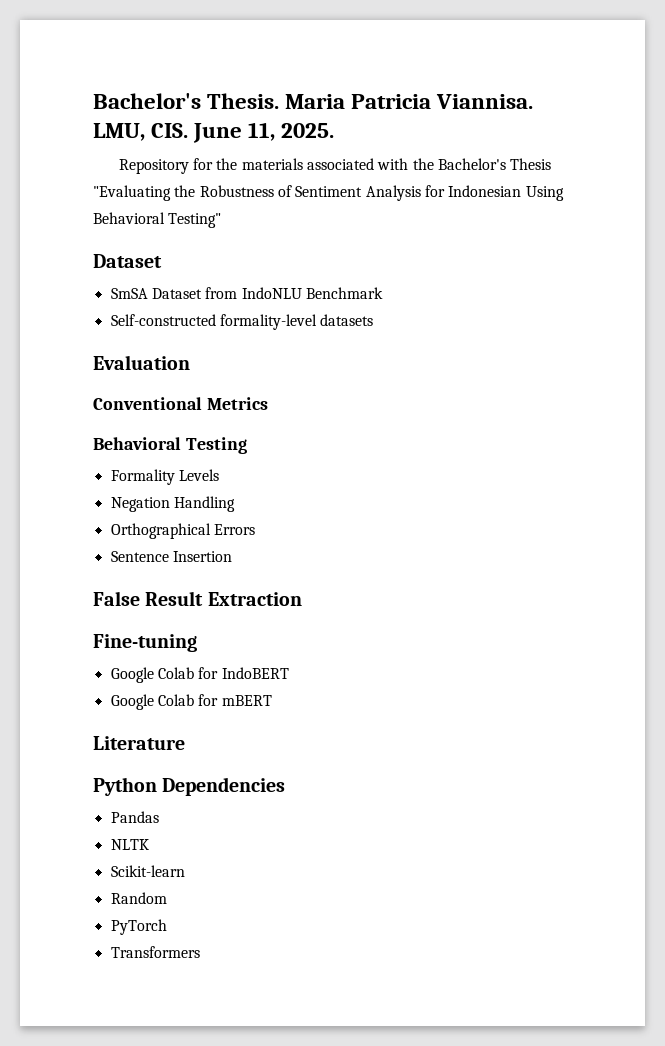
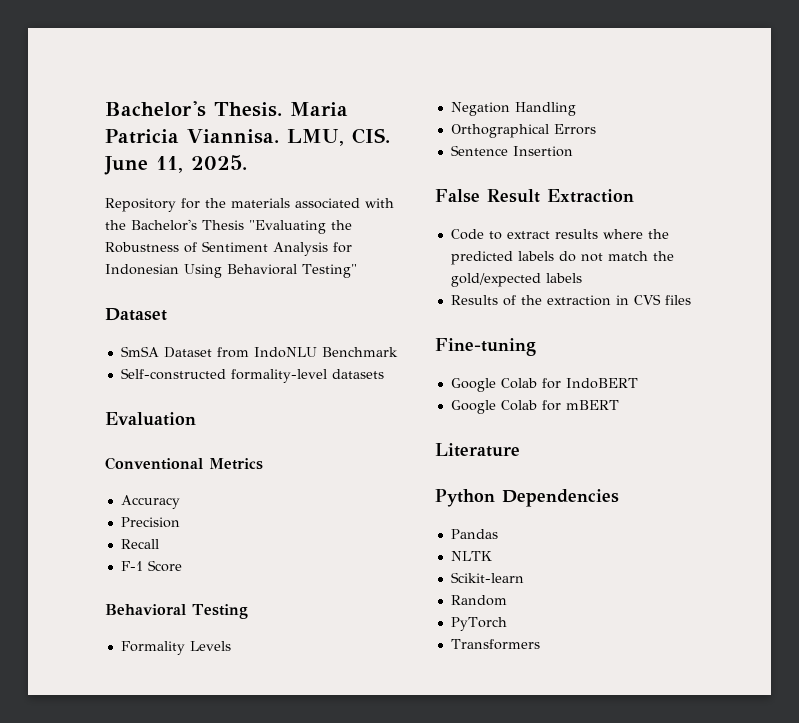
(268, 403) none -> [120,495,180,509] [120,517,180,528] [120,539,159,549] [120,560,182,572] // Accuracy // Precision // Recall // F-1 Score
(302, 599) none -> [450,229,669,240] [450,251,674,265] [450,273,582,287] [450,294,691,306] // Code to extract results where the predicted labels do not match the gold/expected labels // Results of the extraction in CVS files

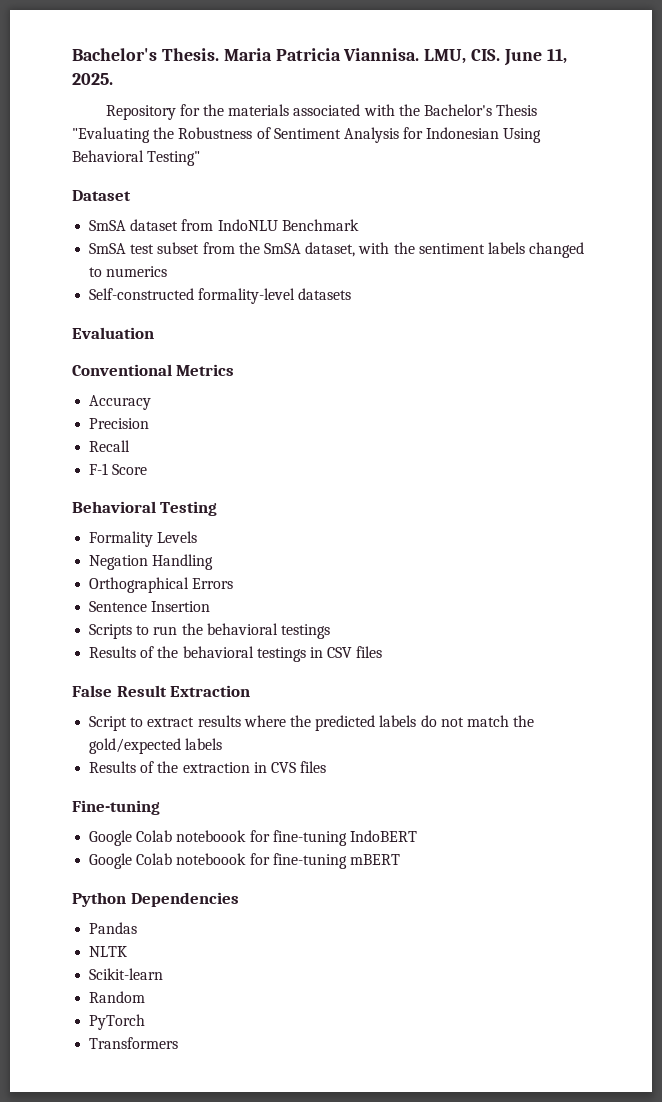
[163,347,212,358] Dataset -> [130,219,179,231] dataset
(398, 352) none -> [89,242,585,258] [89,266,168,277] // SmSA test subset from the SmSA dataset, with the sentiment labels changed to numerics
(573, 151) none -> [89,623,330,639] [89,646,383,662] // Scripts to run the behavioral testings // Results of the behavioral testings in CSV files
[450,229,484,240] Code -> [89,716,128,731] Script
[541,378,561,389] for -> [176,830,347,846] noteboook for fine-tuning
[541,400,561,411] for -> [176,853,347,869] noteboook for fine-tuning
[435,443,520,457] // Literature -> (400, 859) none

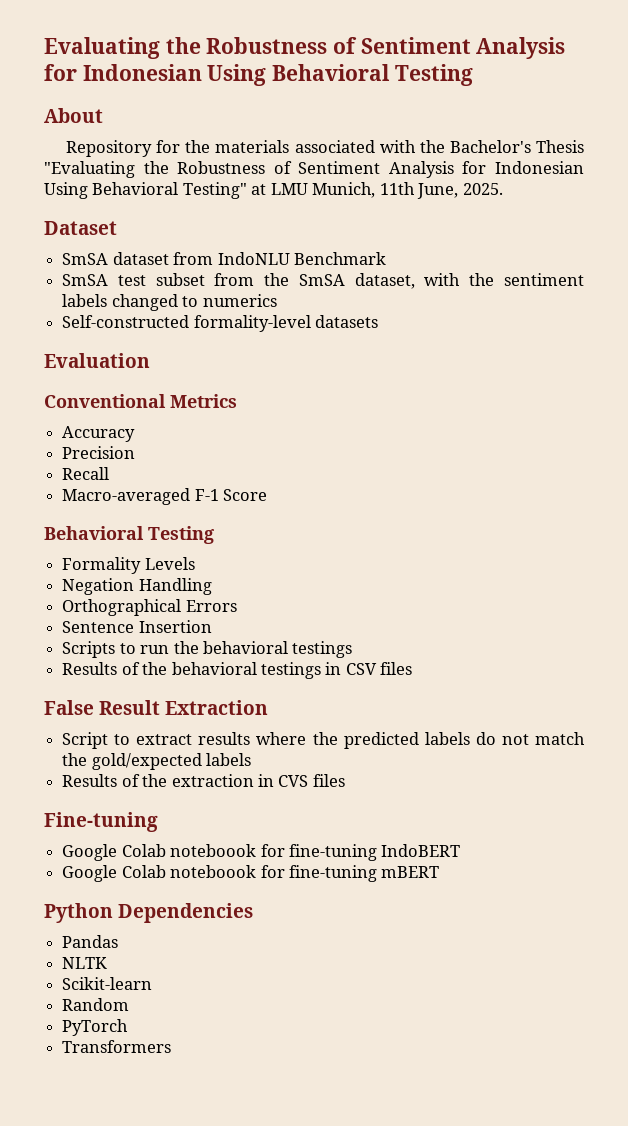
[72,48,567,66] [72,73,113,85] Bachelor's Thesis. Maria Patricia Viannisa. LMU, CIS. June 11, 2025. -> [44,37,566,59] [44,64,473,86] [44,108,103,123] Evaluating the Robustness of Sentiment Analysis for Indonesian Using Behavioral Testing // About
(201, 158) none -> [251,182,503,199] at LMU Munich, 11th June, 2025.
(131, 446) none -> [62,488,191,505] Macro-averaged

